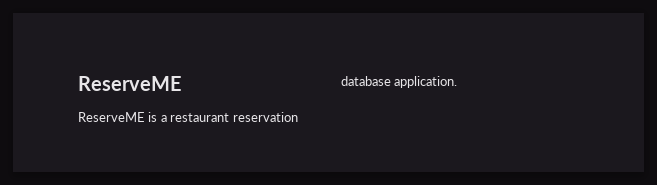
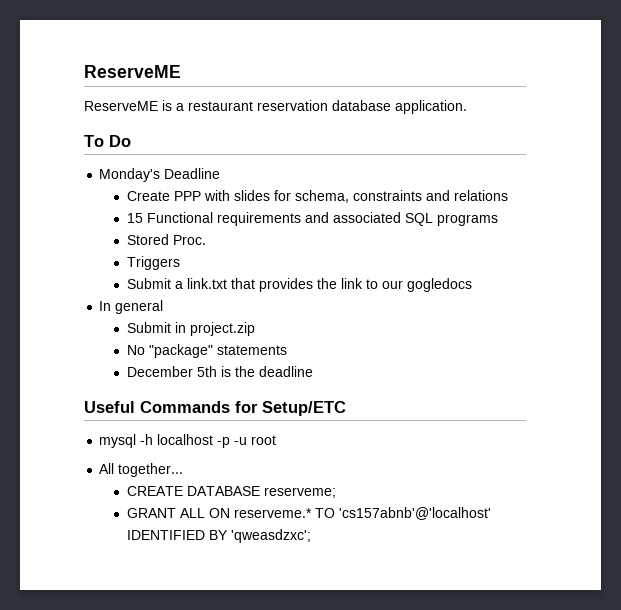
(458, 82) none -> [84,135,131,147] [99,168,221,182] [126,190,508,203] [126,212,498,226] [126,234,206,245] [126,256,180,270] [126,278,472,292] [99,300,164,314] [126,322,255,336] [126,344,287,358] [126,366,313,377] [84,401,346,416] [99,434,277,448] [99,463,184,477] [126,486,336,498] [126,507,491,520] [126,529,311,543] // To Do // Monday's Deadline // Create PPP with slides for schema, constraints and relations // 15 Functional requirements and associated SQL programs // Stored Proc. // Triggers // Submit a link.txt that provides the link to our gogledocs // In general // Submit in project.zip // No "package" statements // December 5th is the deadline // Useful Commands for Setup/ETC // mysql -h localhost -p -u root // All together... // CREATE DATABASE reserveme; // GRANT ALL ON reserveme.* TO 'cs157abnb'@'localhost' IDENTIFIED BY 'qweasdzxc';

